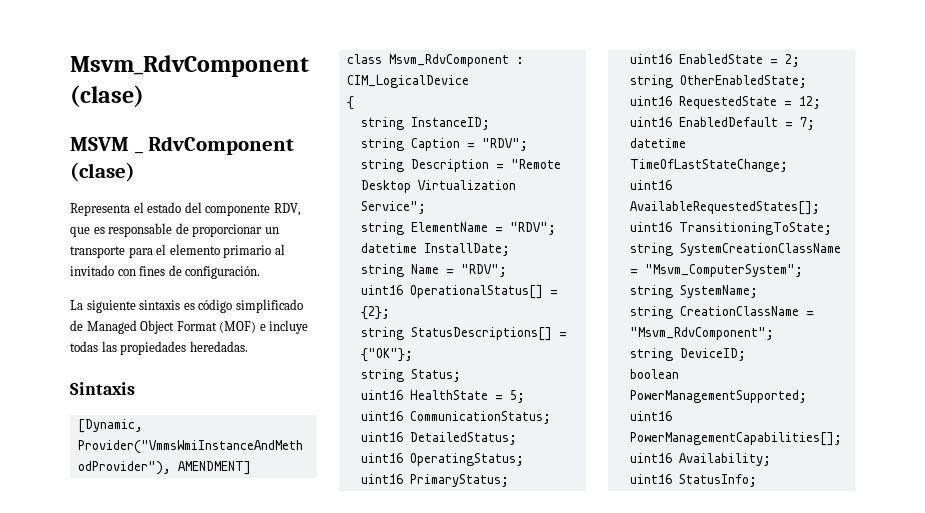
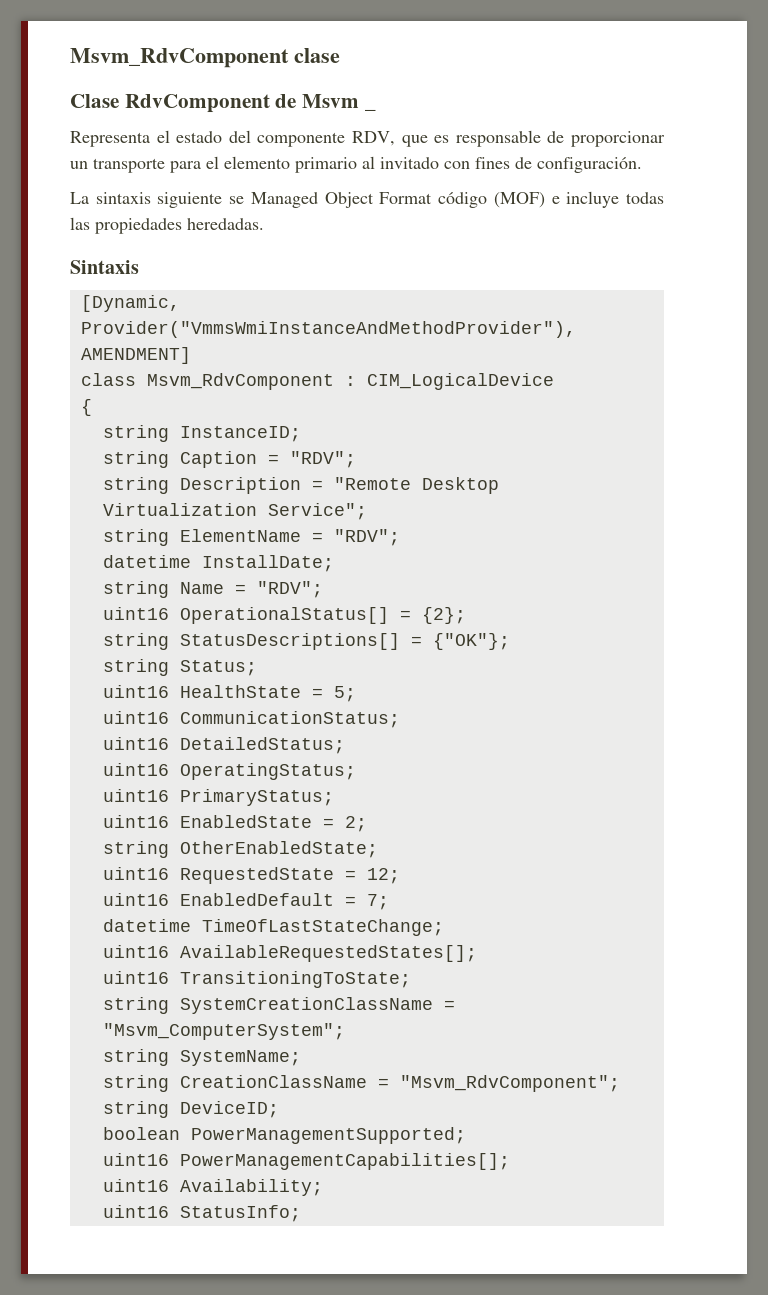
[70,55,309,77] [70,85,144,107] [70,137,129,151] Msvm_RdvComponent (clase) // MSVM -> [70,48,340,68] [70,94,360,113] Msvm_RdvComponent clase // Clase RdvComponent de Msvm
[148,136,295,155] [70,162,135,182] RdvComponent (clase) -> (376, 109) none
[86,299,303,313] [70,320,83,331] siguiente sintaxis es código simplificado de -> [95,192,245,208] sintaxis siguiente se
(217, 326) none -> [438,192,488,208] código

